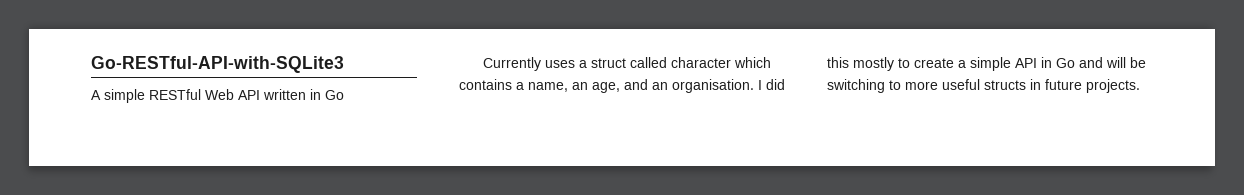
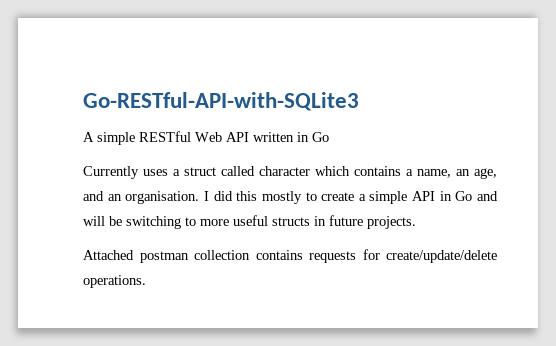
(1140, 86) none -> [83,249,497,263] [83,275,146,288] // Attached postman collection contains requests for create/update/delete operations.

